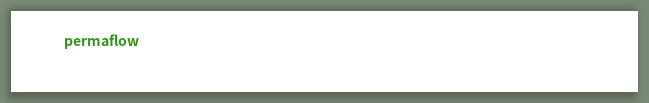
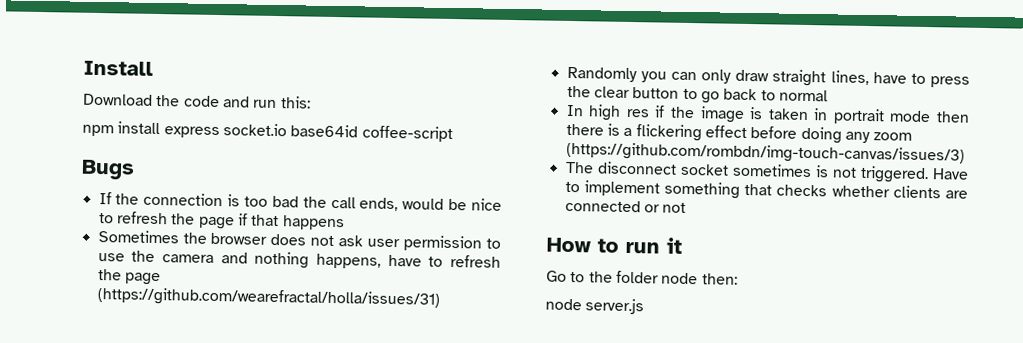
[64,34,139,49] permaflow -> [83,60,153,76] [83,93,311,109] [82,121,453,142] [81,159,135,180] [98,192,502,212] [98,211,345,231] [97,230,502,252] [97,250,502,269] [97,269,161,286] [96,286,440,309] [566,66,970,88] [566,85,828,104] [565,104,970,125] [565,123,913,144] [565,141,965,165] [564,161,969,184] [564,180,968,199] [564,199,687,213] [546,237,682,254] [546,270,738,285] [545,298,645,315] Install // Download the code and run this: // npm install express socket.io base64id coffee-script // Bugs // If the connection is too bad the call ends, would be nice to refresh the page if that happens // Sometimes the browser does not ask user permission to use the camera and nothing happens, have to refresh the page (https://github.com/wearefractal/holla/issues/31) // Randomly you can only draw straight lines, have to press the clear button to go back to normal // In high res if the image is taken in portrait mode then there is a flickering effect before doing any zoom (https://github.com/rombdn/img-touch-canvas/issues/3) // The disconnect socket sometimes is not triggered. Have to implement something that checks whether clients are connected or not // How to run it // Go to the folder node then: // node server.js

